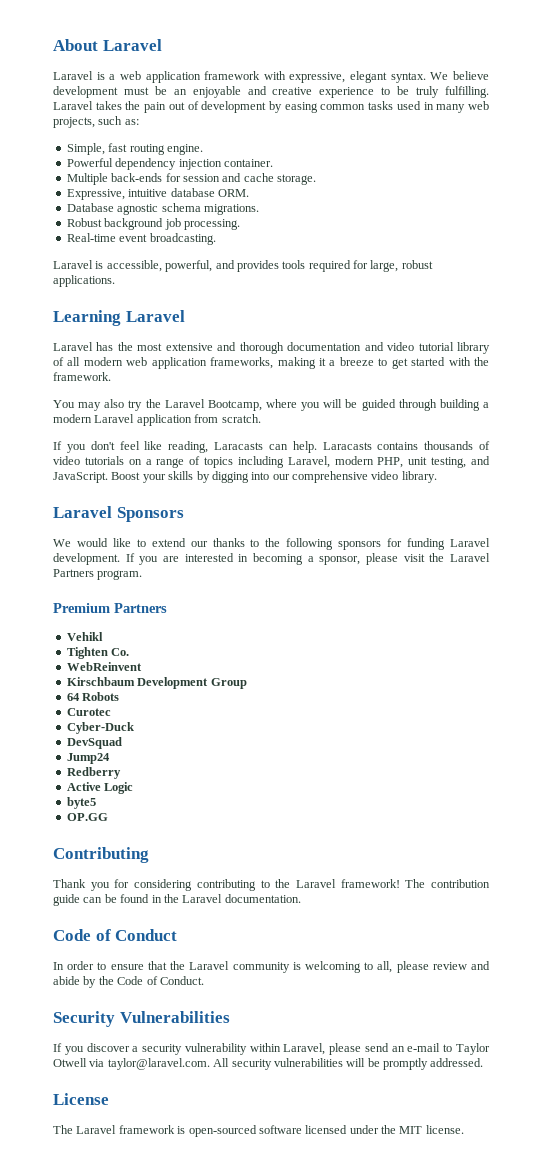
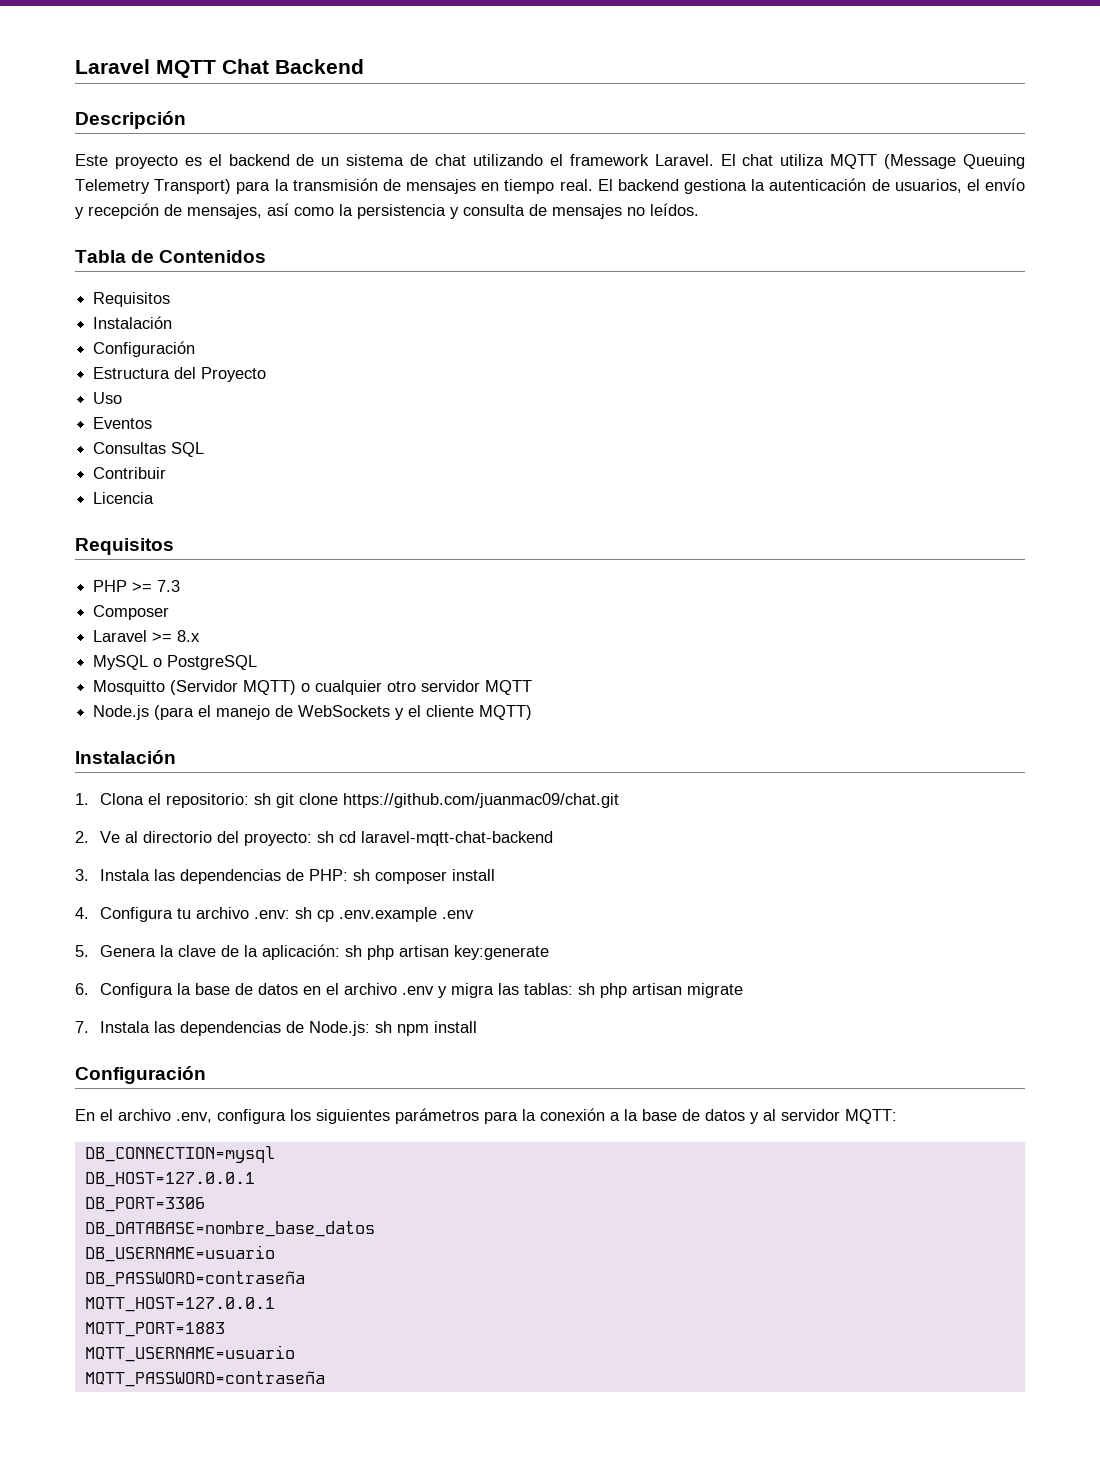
[53,39,162,51] [53,71,489,83] [53,86,490,98] [53,101,490,113] [53,116,139,128] [66,143,203,155] [66,158,273,170] [66,173,316,185] [66,188,249,200] [66,203,259,215] [66,218,240,230] [66,233,216,245] [53,260,433,272] [53,275,115,287] [53,310,185,326] [53,342,490,354] [53,357,490,369] [53,372,111,381] [53,399,490,411] [53,414,261,426] [53,441,490,453] [53,456,491,468] [53,471,437,483] [53,506,184,522] [53,538,490,550] [53,553,491,565] [53,569,143,580] [53,603,167,613] [66,632,103,641] [66,647,130,659] [66,662,142,671] [66,677,247,689] [66,692,120,701] [66,708,111,716] [66,722,134,734] [66,737,122,749] [66,753,110,764] [66,767,121,779] [66,782,134,794] [66,797,96,809] [66,813,108,821] [53,847,149,863] [53,879,490,891] [53,894,301,906] [53,929,178,941] [53,961,491,973] [53,976,204,988] [53,1011,230,1027] [53,1043,491,1055] [53,1058,484,1070] [53,1093,109,1105] [53,1125,464,1137] About Laravel // Laravel is a web application framework with expressive, elegant syntax. We believe development must be an enjoyable and creative experience to be truly fulfilling. Laravel takes the pain out of development by easing common tasks used in many web projects, such as: // Simple, fast routing engine. // Powerful dependency injection container. // Multiple back-ends for session and cache storage. // Expressive, intuitive database ORM. // Database agnostic schema migrations. // Robust background job processing. // Real-time event broadcasting. // Laravel is accessible, powerful, and provides tools required for large, robust applications. // Learning Laravel // Laravel has the most extensive and thorough documentation and video tutorial library of all modern web application frameworks, making it a breeze to get started with the framework. // You may also try the Laravel Bootcamp, where you will be guided through building a modern Laravel application from scratch. // If you don't feel like reading, Laracasts can help. Laracasts contains thousands of video tutorials on a range of topics including Laravel, modern PHP, unit testing, and JavaScript. Boost your skills by digging into our comprehensive video library. // Laravel Sponsors // We would like to extend our thanks to the following sponsors for funding Laravel development. If you are interested in becoming a sponsor, please visit the Laravel Partners program. // Premium Partners // Vehikl // Tighten Co. // WebReinvent // Kirschbaum Development Group // 64 Robots // Curotec // Cyber-Duck // DevSquad // Jump24 // Redberry // Active Logic // byte5 // OP.GG // Contributing // Thank you for considering contributing to the Laravel framework! The contribution guide can be found in the Laravel documentation. // Code of Conduct // In order to ensure that the Laravel community is welcoming to all, please review and abide by the Code of Conduct. // Security Vulnerabilities // If you discover a security vulnerability within Laravel, please send an e-mail to Taylor Otwell via taylor@laravel.com. All security vulnerabilities will be promptly addressed. // License // The Laravel framework is open-sourced software licensed under the MIT license. -> [75,59,364,78] [75,111,186,129] [75,154,1026,169] [75,178,1025,194] [75,203,699,219] [75,250,267,263] [93,292,171,307] [93,316,173,329] [93,341,196,357] [93,367,267,382] [93,392,123,404] [93,417,153,429] [93,442,205,457] [93,467,167,479] [93,492,155,504] [75,538,174,555] [93,580,181,592] [93,605,170,620] [93,630,201,642] [93,655,258,670] [93,680,533,695] [93,705,533,720] [75,750,176,764] [75,793,619,808] [75,831,553,846] [75,869,495,884] [75,907,474,922] [75,944,549,960] [75,983,743,998] [75,1021,477,1036] [75,1066,206,1084] [75,1108,897,1124] [84,1146,275,1163] [84,1172,255,1187] [84,1197,205,1212] [84,1221,375,1237] [84,1245,275,1262] [84,1271,305,1287] [84,1297,275,1312] [84,1322,225,1337] [84,1345,295,1362] [84,1371,325,1387] Laravel MQTT Chat Backend // Descripción // Este proyecto es el backend de un sistema de chat utilizando el framework Laravel. El chat utiliza MQTT (Message Queuing Telemetry Transport) para la transmisión de mensajes en tiempo real. El backend gestiona la autenticación de usuarios, el envío y recepción de mensajes, así como la persistencia y consulta de mensajes no leídos. // Tabla de Contenidos // Requisitos // Instalación // Configuración // Estructura del Proyecto // Uso // Eventos // Consultas SQL // Contribuir // Licencia // Requisitos // PHP >= 7.3 // Composer // Laravel >= 8.x // MySQL o PostgreSQL // Mosquitto (Servidor MQTT) o cualquier otro servidor MQTT // Node.js (para el manejo de WebSockets y el cliente MQTT) // Instalación // 1. Clona el repositorio: sh git clone https://github.com/juanmac09/chat.git // 2. Ve al directorio del proyecto: sh cd laravel-mqtt-chat-backend // 3. Instala las dependencias de PHP: sh composer install // 4. Configura tu archivo .env: sh cp .env.example .env // 5. Genera la clave de la aplicación: sh php artisan key:generate // 6. Configura la base de datos en el archivo .env y migra las tablas: sh php artisan migrate // 7. Instala las dependencias de Node.js: sh npm install // Configuración // En el archivo .env, configura los siguientes parámetros para la conexión a la base de datos y al servidor MQTT: // DB_CONNECTION=mysql // DB_HOST=127.0.0.1 // DB_PORT=3306 // DB_DATABASE=nombre_base_datos // DB_USERNAME=usuario // DB_PASSWORD=contraseña // MQTT_HOST=127.0.0.1 // MQTT_PORT=1883 // MQTT_USERNAME=usuario // MQTT_PASSWORD=contraseña

